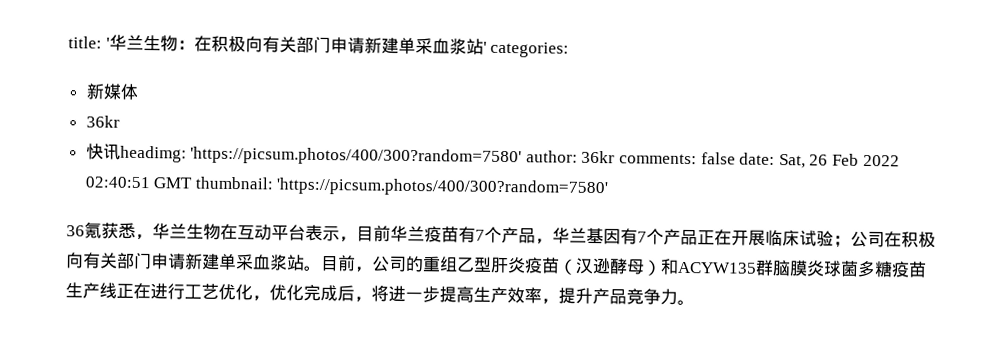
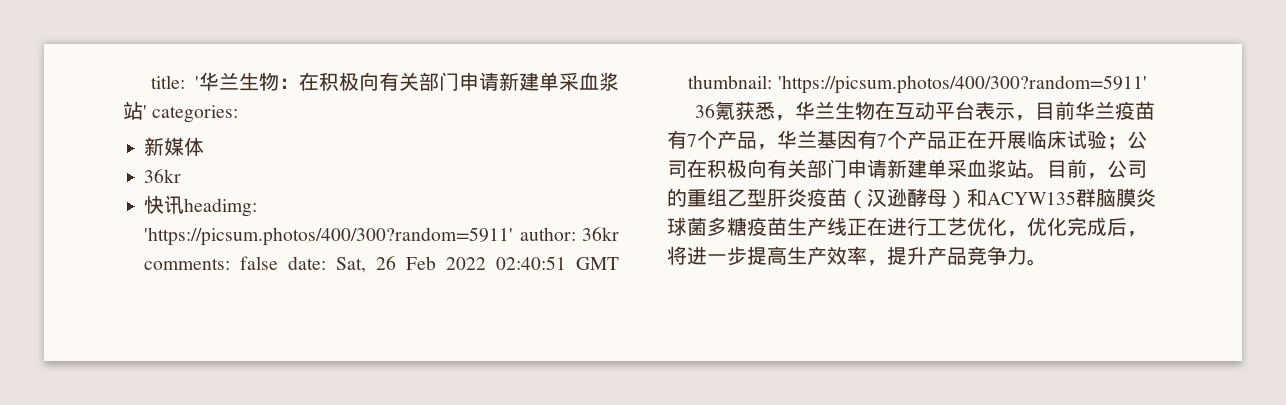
[190,146,523,167] 'https://picsum.photos/400/300?random=7580' -> [144,227,514,246] 'https://picsum.photos/400/300?random=5911'
[276,177,609,198] 'https://picsum.photos/400/300?random=7580' -> [777,75,1147,94] 'https://picsum.photos/400/300?random=5911'

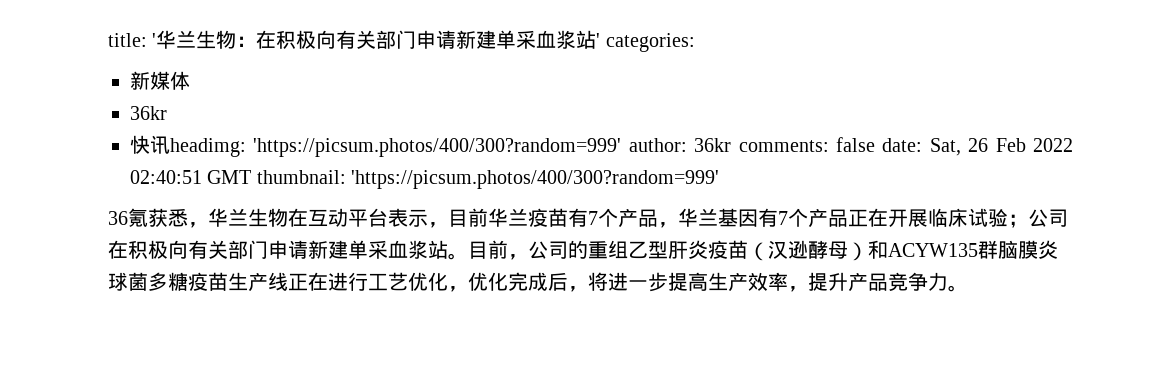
[144,227,514,246] 'https://picsum.photos/400/300?random=5911' -> [253,138,622,157] 'https://picsum.photos/400/300?random=999'
[777,75,1147,94] 'https://picsum.photos/400/300?random=5911' -> [351,170,720,189] 'https://picsum.photos/400/300?random=999'

